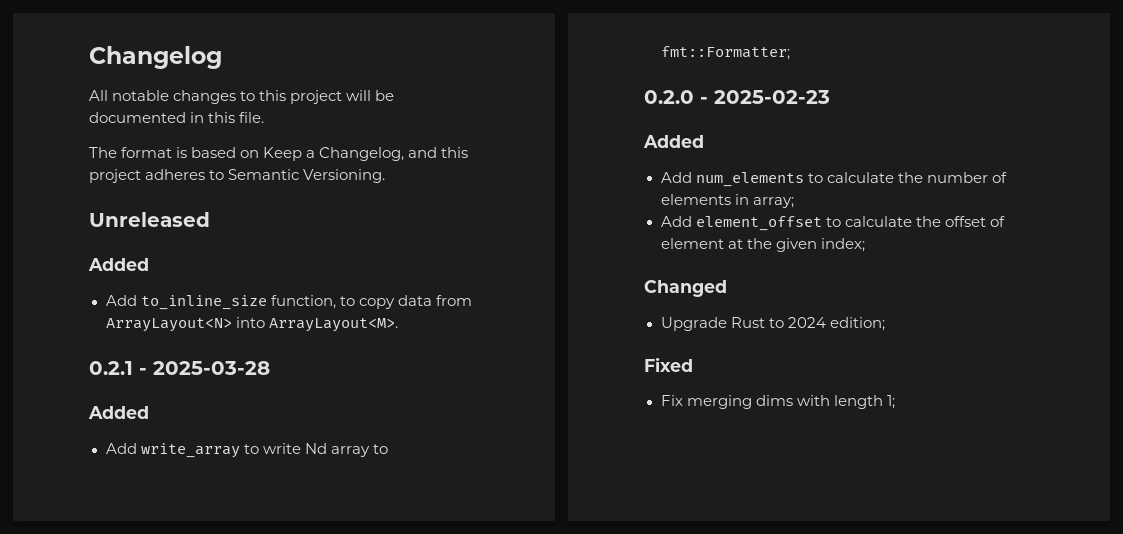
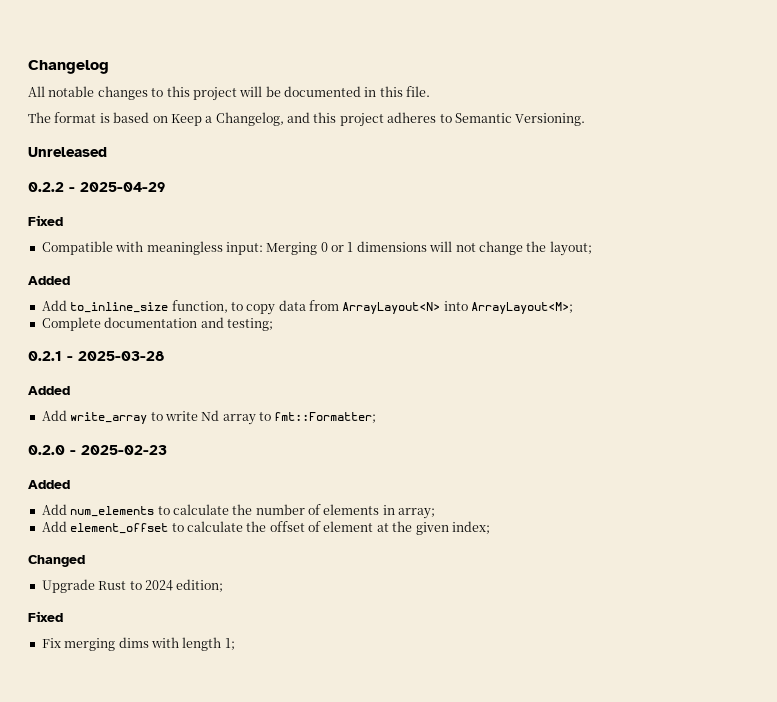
(210, 219) none -> [28,182,165,192] [28,215,63,226] [41,241,592,256] // 0.2.2 - 2025-04-29 // Fixed // Compatible with meaningless input: Merging 0 or 1 dimensions will not change the layout;
[268,318,398,332] ArrayLayout<M>. -> [471,302,574,314] [41,317,273,331] ArrayLayout<M>; // Complete documentation and testing;

